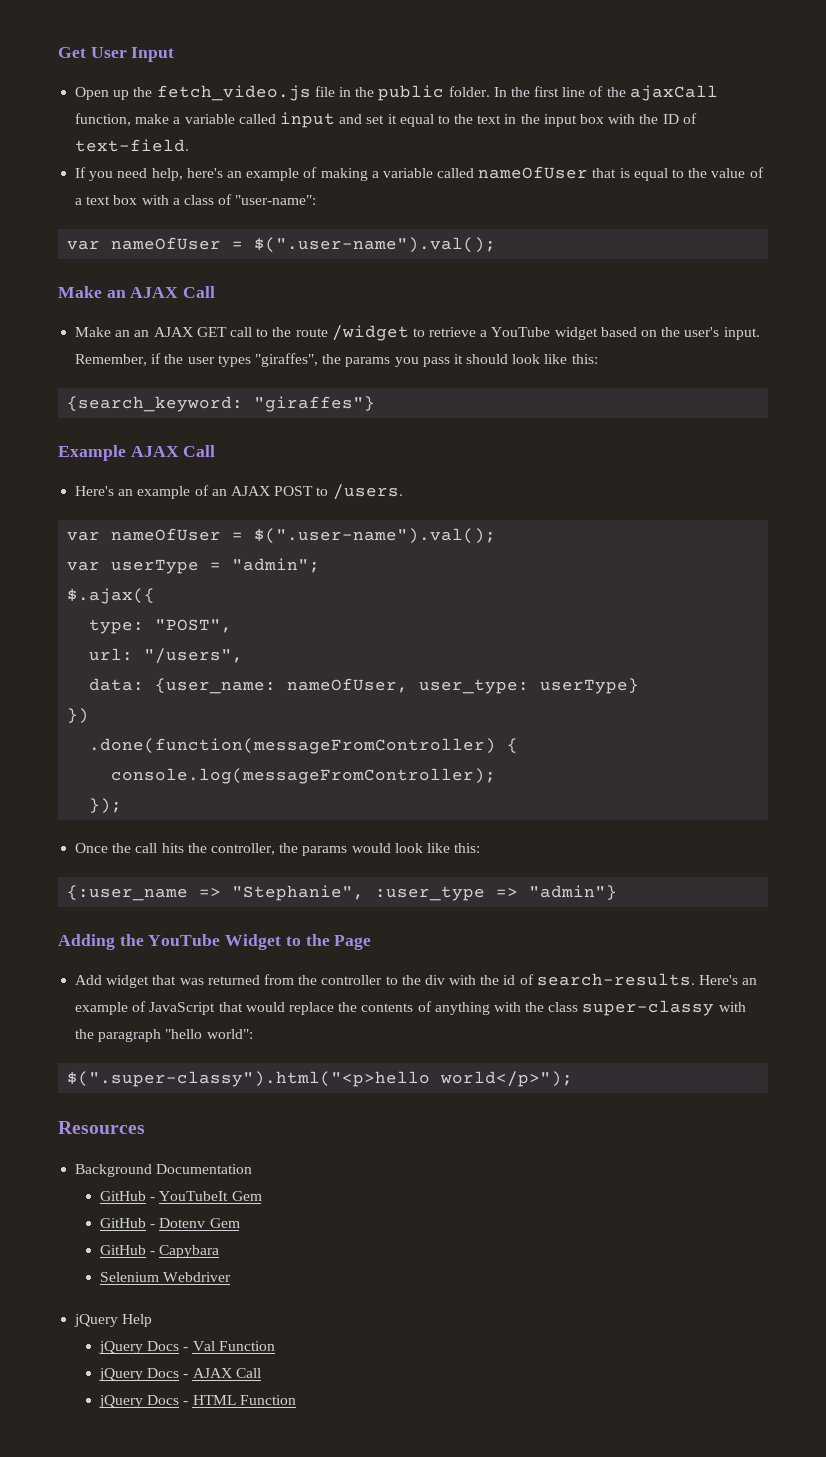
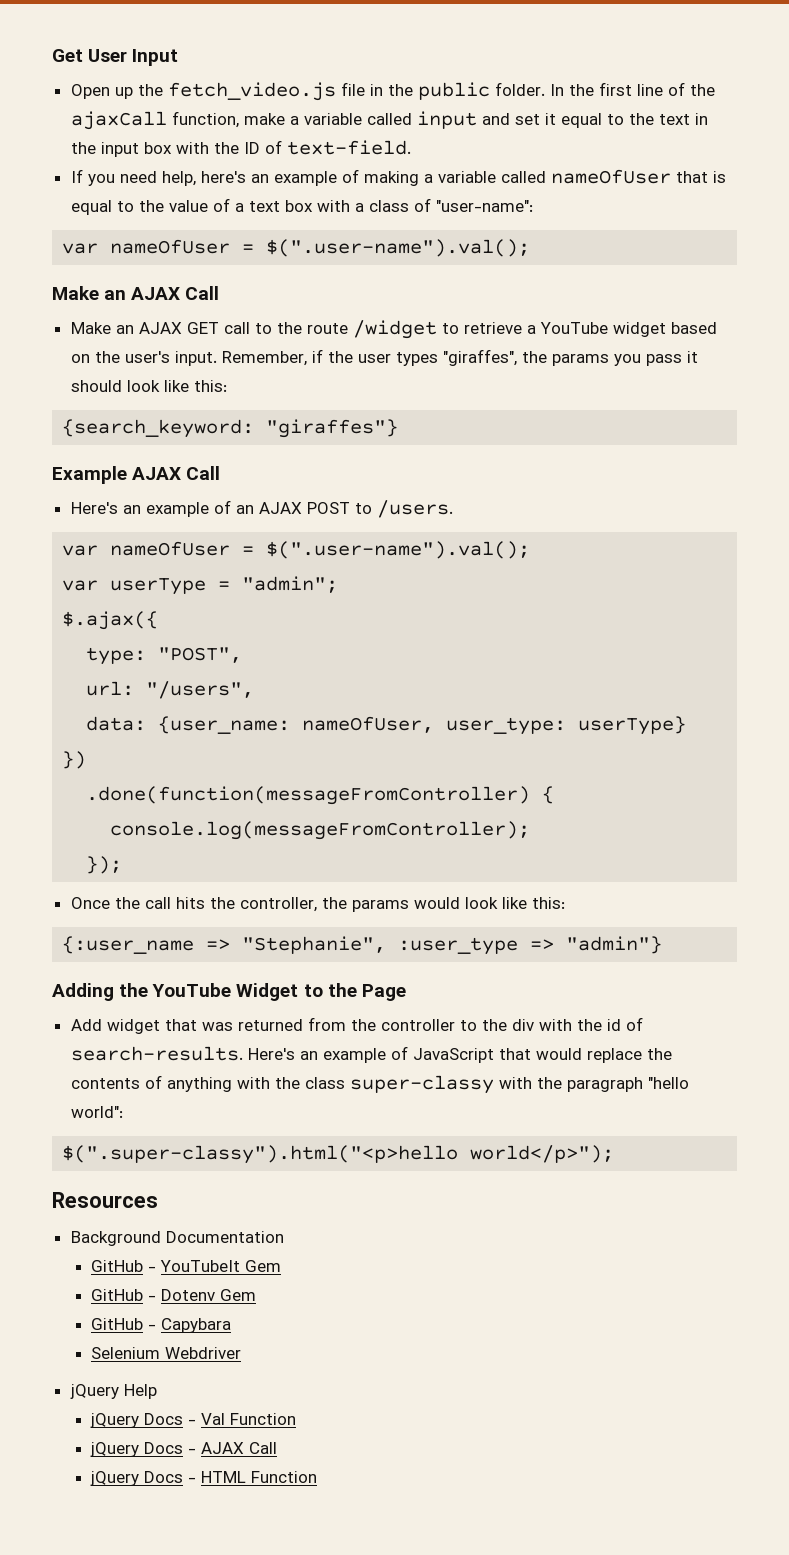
[134,330,150,337] an -> (134, 329) none

